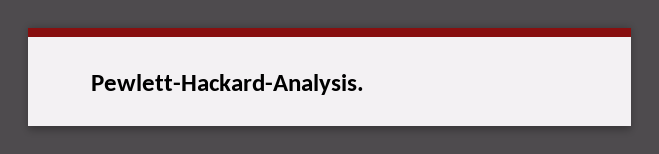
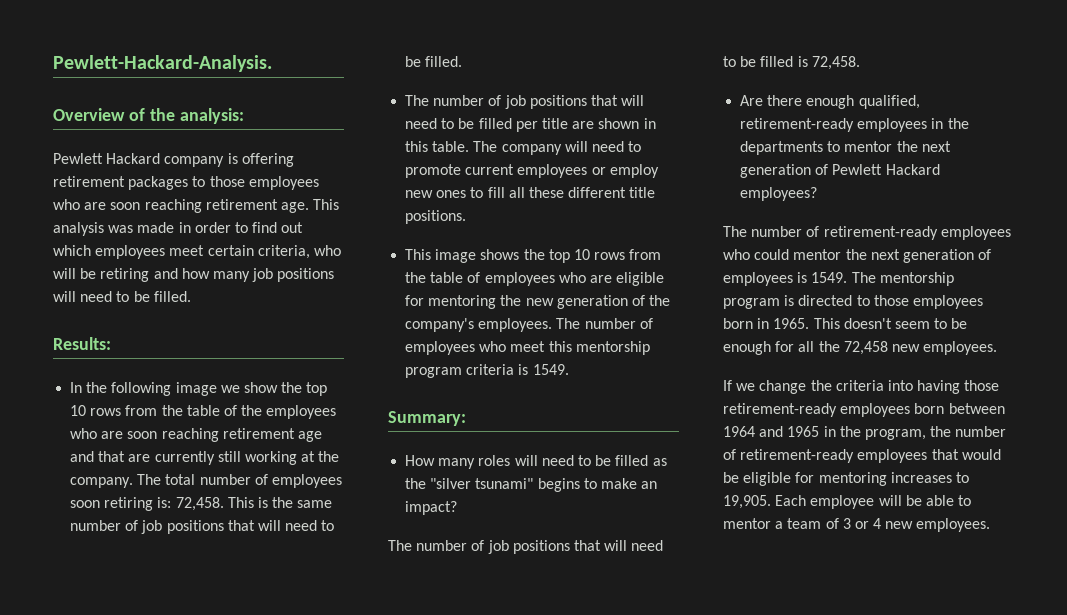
(364, 84) none -> [53,108,244,124] [53,153,294,167] [53,176,319,190] [53,199,340,213] [53,222,304,236] [53,245,341,259] [53,268,335,282] [53,291,191,302] [53,337,111,350] [70,382,328,396] [70,405,337,419] [70,428,322,442] [70,451,340,465] [70,474,342,488] [70,497,333,511] [70,520,335,534] [405,56,463,67] [405,95,645,109] [405,118,656,132] [405,141,642,155] [405,164,659,178] [405,187,656,198] [405,210,467,224] [405,249,662,263] [405,272,665,286] [405,295,671,309] [405,318,653,332] [405,341,650,355] [405,364,569,378] [388,411,466,426] [405,455,667,469] [405,478,658,492] [405,501,458,515] [388,540,664,554] [723,56,860,70] [740,95,920,109] [740,118,969,132] [740,141,951,155] [740,164,940,178] [740,187,818,201] [723,226,1011,240] [723,249,992,263] [723,272,954,286] [723,295,983,309] [723,318,968,329] [723,341,998,355] [723,380,1000,394] [723,403,1005,417] [723,426,1007,440] [723,449,1001,463] [723,472,969,486] [723,495,972,509] [723,518,991,532] // Overview of the analysis: // Pewlett Hackard company is offering retirement packages to those employees who are soon reaching retirement age. This analysis was made in order to find out which employees meet certain criteria, who will be retiring and how many job positions will need to be filled. // Results: // In the following image we show the top 10 rows from the table of the employees who are soon reaching retirement age and that are currently still working at the company. The total number of employees soon retiring is: 72,458. This is the same number of job positions that will need to be filled. // The number of job positions that will need to be filled per title are shown in this table. The company will need to promote current employees or employ new ones to fill all these different title positions. // This image shows the top 10 rows from the table of employees who are eligible for mentoring the new generation of the company's employees. The number of employees who meet this mentorship program criteria is 1549. // Summary: // How many roles will need to be filled as the "silver tsunami" begins to make an impact? // The number of job positions that will need to be filled is 72,458. // Are there enough qualified, retirement-ready employees in the departments to mentor the next generation of Pewlett Hackard employees? // The number of retirement-ready employees who could mentor the next generation of employees is 1549. The mentorship program is directed to those employees born in 1965. This doesn't seem to be enough for all the 72,458 new employees. // If we change the criteria into having those retirement-ready employees born between 1964 and 1965 in the program, the number of retirement-ready employees that would be eligible for mentoring increases to 19,905. Each employee will be able to mentor a team of 3 or 4 new employees.

